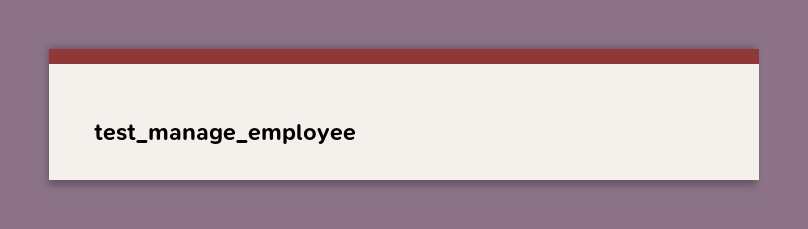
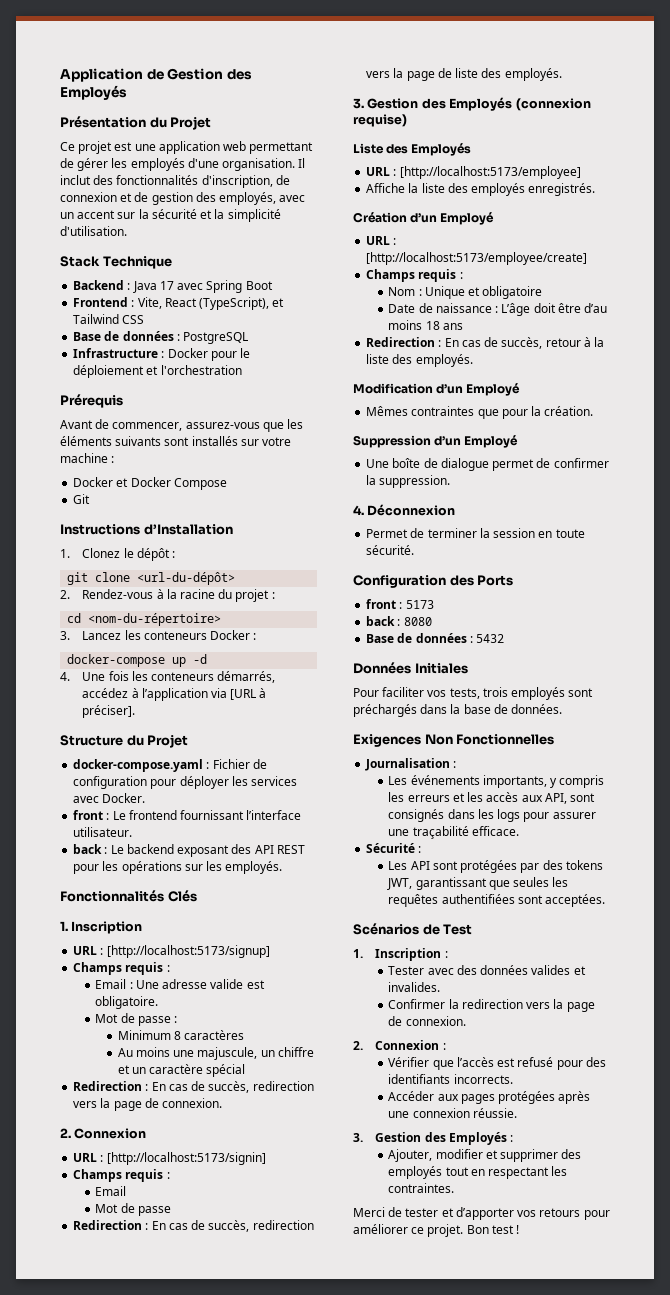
[94,124,356,144] test_manage_employee -> [60,68,252,82] [60,85,127,100] [60,116,212,130] [60,141,314,154] [60,158,306,171] [60,175,290,188] [60,192,306,205] [60,209,281,222] [60,226,127,236] [60,256,172,269] [73,280,273,293] [73,297,285,310] [73,314,145,324] [73,331,249,344] [73,348,251,361] [73,365,242,378] [60,394,123,408] [60,419,304,432] [60,436,292,446] [60,453,115,463] [73,477,227,490] [73,494,91,504] [60,524,233,535] [60,548,175,561] [67,572,236,585] [60,589,275,602] [67,613,222,626] [60,630,257,640] [67,654,208,667] [60,671,276,683] [82,688,267,701] [82,705,136,718] [60,734,189,748] [73,759,267,772] [73,776,298,789] [73,793,146,803] [73,810,302,820] [73,827,133,837] [73,844,305,857] [73,861,283,874] [60,890,197,902] [60,921,143,934] [73,945,270,958] [73,962,170,975] [95,979,265,989] [95,996,159,1009] [95,1013,178,1026] [117,1030,245,1040] [117,1047,314,1060] [117,1064,246,1077] [73,1081,314,1093] [73,1098,223,1111] [60,1128,147,1139] [73,1152,266,1165] [73,1169,170,1182] [95,1186,127,1196] [95,1203,171,1216] [73,1220,314,1232] [366,68,562,81] [353,97,591,111] [353,114,407,127] [353,143,472,156] [366,166,581,179] [366,183,596,196] [353,212,495,225] [366,236,397,245] [366,252,588,265] [366,269,463,282] [388,286,543,299] [388,303,608,316] [388,320,463,330] [366,337,605,349] [366,354,473,367] [353,383,521,396] [366,406,594,419] [353,435,519,448] [366,458,609,471] [366,475,451,488] [353,504,456,516] [366,528,585,538] [366,545,415,555] [353,575,514,588] [366,599,434,609] [366,616,432,626] [366,633,505,643] [353,662,468,674] [353,687,594,700] [353,704,563,717] [353,734,555,747] [365,758,457,771] [388,775,605,788] [388,792,596,804] [388,809,596,822] [388,826,519,839] [366,843,422,853] [388,860,603,873] [387,877,569,890] [388,894,606,907] [353,923,473,935] [353,948,448,961] [388,965,586,975] [388,982,441,992] [388,999,595,1012] [388,1016,466,1026] [353,1040,446,1050] [388,1057,606,1070] [388,1074,513,1084] [388,1091,591,1104] [388,1108,517,1118] [353,1132,513,1145] [388,1149,582,1162] [388,1166,568,1179] [388,1183,455,1193] [353,1207,610,1220] [353,1224,520,1237] Application de Gestion des Employés // Présentation du Projet // Ce projet est une application web permettant de gérer les employés d'une organisation. Il inclut des fonctionnalités d'inscription, de connexion et de gestion des employés, avec un accent sur la sécurité et la simplicité d'utilisation. // Stack Technique // Backend : Java 17 avec Spring Boot // Frontend : Vite, React (TypeScript), et Tailwind CSS // Base de données : PostgreSQL // Infrastructure : Docker pour le déploiement et l'orchestration // Prérequis // Avant de commencer, assurez-vous que les éléments suivants sont installés sur votre machine : // Docker et Docker Compose // Git // Instructions d’Installation // 1. Clonez le dépôt : // git clone <url-du-dépôt> // 2. Rendez-vous à la racine du projet : // cd <nom-du-répertoire> // 3. Lancez les conteneurs Docker : // docker-compose up -d // 4. Une fois les conteneurs démarrés, accédez à l’application via [URL à préciser]. // Structure du Projet // docker-compose.yaml : Fichier de configuration pour déployer les services avec Docker. // front : Le frontend fournissant l’interface utilisateur. // back : Le backend exposant des API REST pour les opérations sur les employés. // Fonctionnalités Clés // 1. Inscription // URL : [http://localhost:5173/signup] // Champs requis : // Email : Une adresse valide est obligatoire. // Mot de passe : // Minimum 8 caractères // Au moins une majuscule, un chiffre et un caractère spécial // Redirection : En cas de succès, redirection vers la page de connexion. // 2. Connexion // URL : [http://localhost:5173/signin] // Champs requis : // Email // Mot de passe // Redirection : En cas de succès, redirection vers la page de liste des employés. // 3. Gestion des Employés (connexion requise) // Liste des Employés // URL : [http://localhost:5173/employee] // Affiche la liste des employés enregistrés. // Création d’un Employé // URL : [http://localhost:5173/employee/create] // Champs requis : // Nom : Unique et obligatoire // Date de naissance : L’âge doit être d’au moins 18 ans // Redirection : En cas de succès, retour à la liste des employés. // Modification d’un Employé // Mêmes contraintes que pour la création. // Suppression d’un Employé // Une boîte de dialogue permet de confirmer la suppression. // 4. Déconnexion // Permet de terminer la session en toute sécurité. // Configuration des Ports // front : 5173 // back : 8080 // Base de données : 5432 // Données Initiales // Pour faciliter vos tests, trois employés sont préchargés dans la base de données. // Exigences Non Fonctionnelles // Journalisation : // Les événements importants, y compris les erreurs et les accès aux API, sont consignés dans les logs pour assurer une traçabilité efficace. // Sécurité : // Les API sont protégées par des tokens JWT, garantissant que seules les requêtes authentifiées sont acceptées. // Scénarios de Test // 1. Inscription : // Tester avec des données valides et invalides. // Confirmer la redirection vers la page de connexion. // 2. Connexion : // Vérifier que l’accès est refusé pour des identifiants incorrects. // Accéder aux pages protégées après une connexion réussie. // 3. Gestion des Employés : // Ajouter, modifier et supprimer des employés tout en respectant les contraintes. // Merci de tester et d’apporter vos retours pour améliorer ce projet. Bon test !

